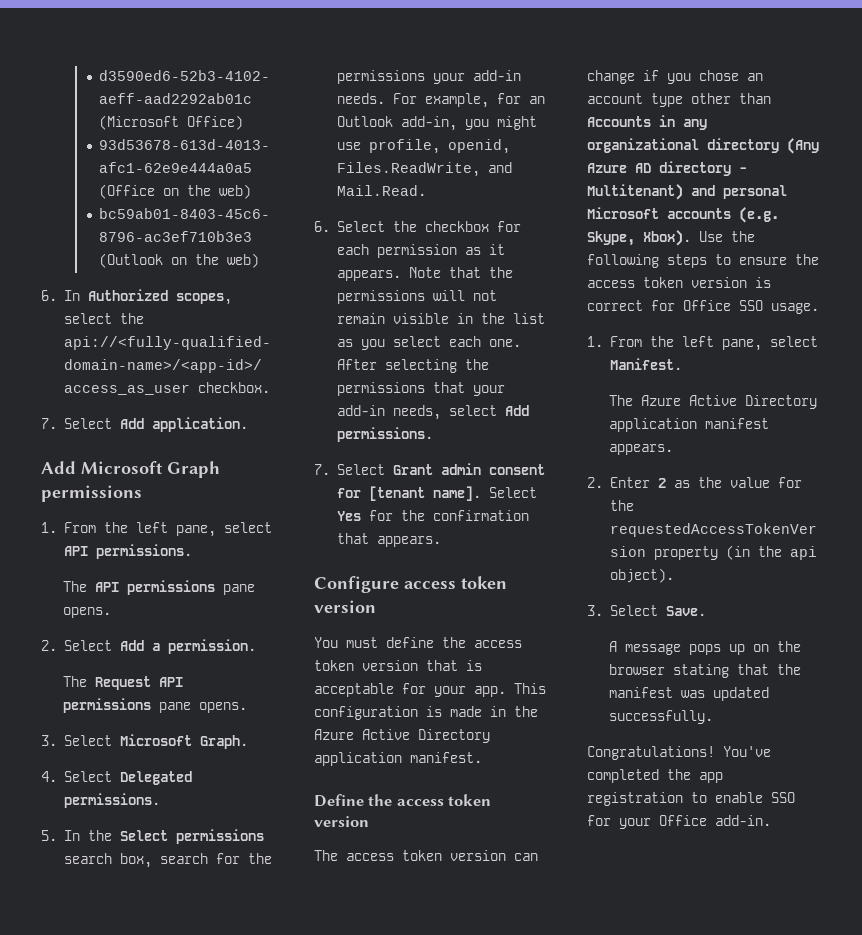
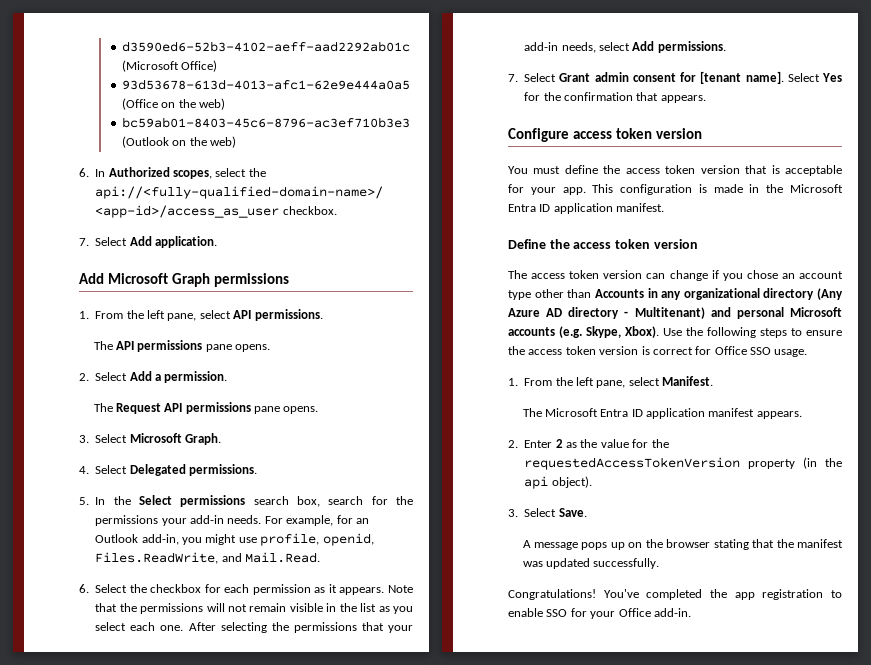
[314,729,490,743] Azure Active Directory -> [790,184,843,193] [508,204,551,212] Microsoft Entra ID
[640,395,817,409] Azure Active Directory -> [544,408,643,417] Microsoft Entra ID

